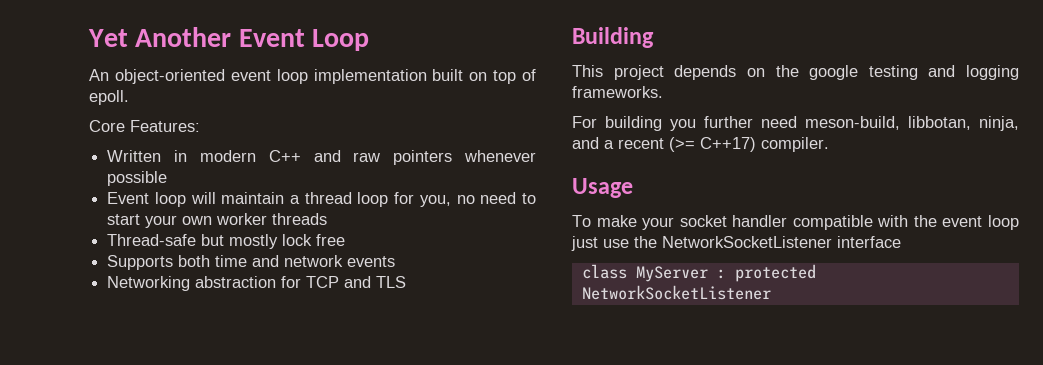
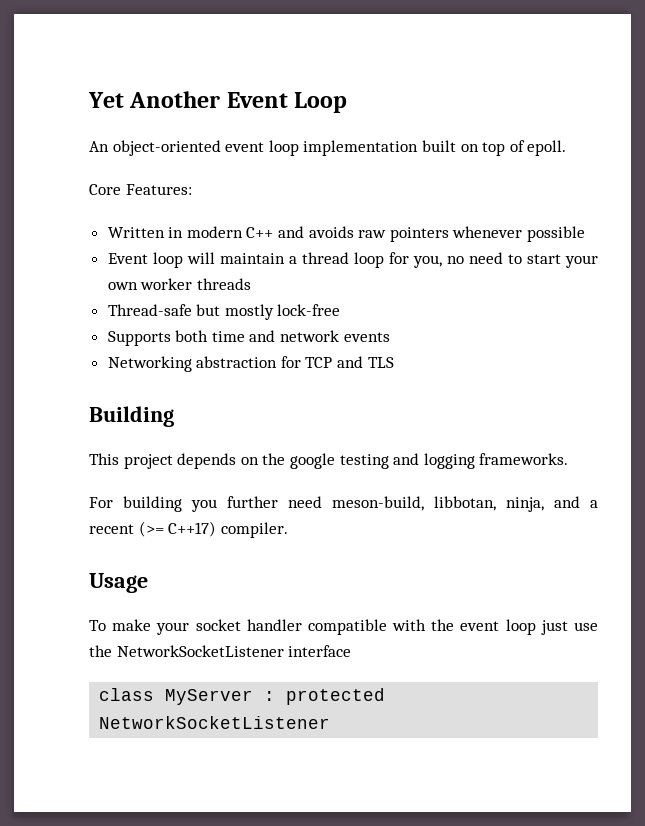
(341, 156) none -> [308,226,354,238] avoids
[282,234,346,246] lock free -> [277,304,341,316] lock-free

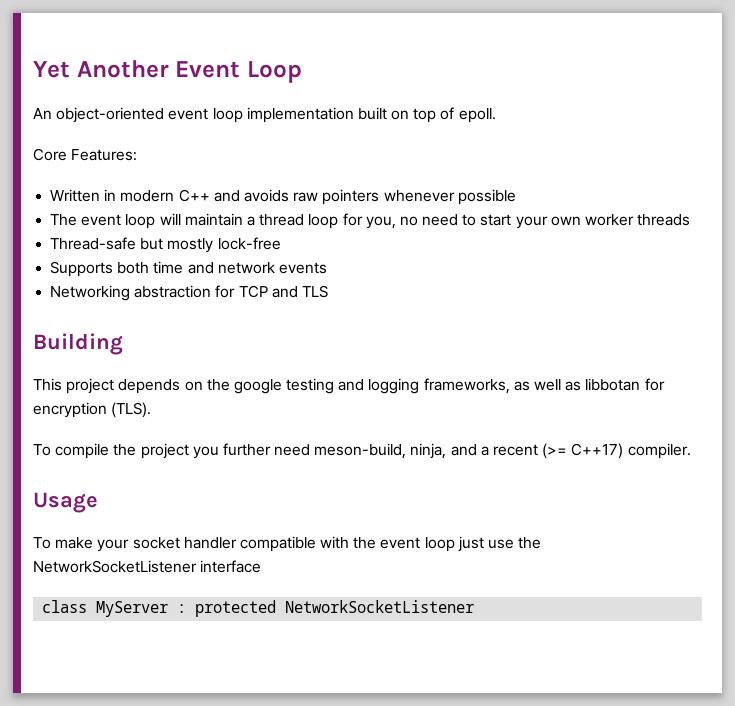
[107,253,148,264] Event -> [50,214,122,226] The event
[479,453,569,465] [89,496,182,512] frameworks. // For building -> [423,378,665,394] [33,402,152,418] [33,443,189,459] frameworks, as well as libbotan for encryption (TLS). // To compile the project
[434,496,496,511] libbotan, -> (407, 451) none

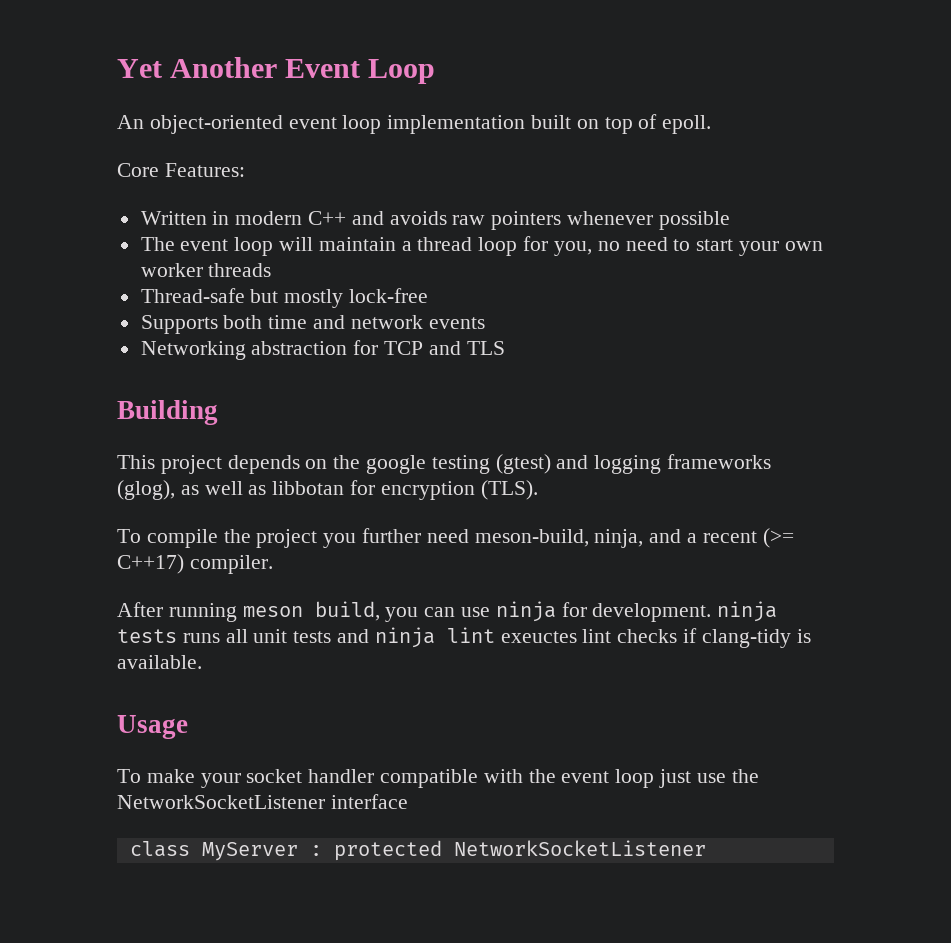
(335, 386) none -> [495,454,551,474] (gtest)
[423,378,510,394] frameworks, -> [667,454,772,469] [117,480,175,500] frameworks (glog),
(691, 451) none -> [117,601,778,622] [117,627,811,648] [117,655,202,669] // After running meson build, you can use ninja for development. ninja tests runs all unit tests and ninja lint exeuctes lint checks if clang-tidy is available.

